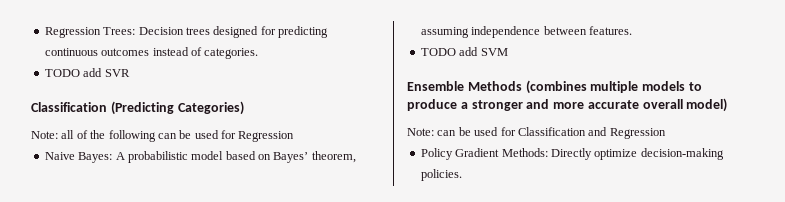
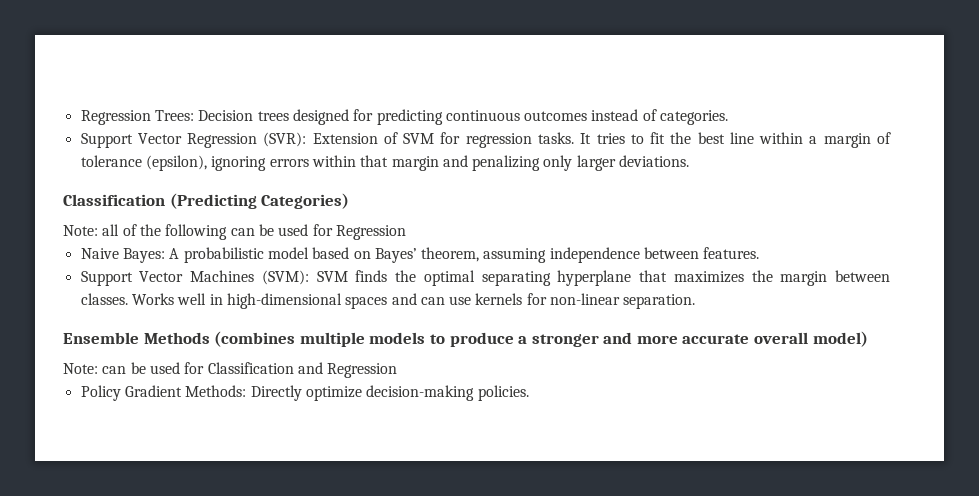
[44,68,130,77] TODO add SVR -> [80,132,891,148] [80,155,690,171] Support Vector Regression (SVR): Extension of SVM for regression tasks. It tries to fit the best line within a margin of tolerance (epsilon), ignoring errors within that margin and penalizing only larger deviations.
[420,47,508,56] TODO add SVM -> [80,270,890,286] [80,293,696,309] Support Vector Machines (SVM): SVM finds the optimal separating hyperplane that maximizes the margin between classes. Works well in high-dimensional spaces and can use kernels for non-linear separation.

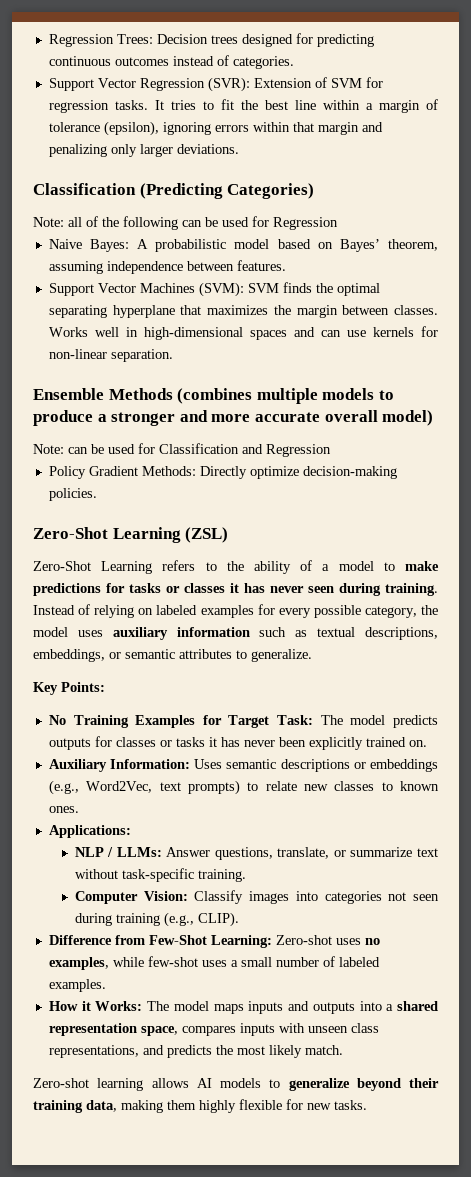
(529, 393) none -> [33,527,229,543] [33,560,439,574] [33,583,438,596] [33,604,438,618] [33,627,438,640] [33,649,312,662] [33,682,105,695] [48,715,439,728] [48,736,427,750] [48,759,439,772] [48,780,440,795] [48,806,79,813] [48,825,131,838] [74,847,439,860] [74,868,246,882] [74,890,440,904] [74,912,239,927] [48,935,380,948] [48,956,380,970] [48,979,106,992] [48,1001,438,1014] [48,1023,379,1036] [48,1045,343,1058] [33,1078,439,1091] [33,1099,367,1113] // Zero-Shot Learning (ZSL) // Zero-Shot Learning refers to the ability of a model to make predictions for tasks or classes it has never seen during training. Instead of relying on labeled examples for every possible category, the model uses auxiliary information such as textual descriptions, embeddings, or semantic attributes to generalize. // Key Points: // No Training Examples for Target Task: The model predicts outputs for classes or tasks it has never been explicitly trained on. // Auxiliary Information: Uses semantic descriptions or embeddings (e.g., Word2Vec, text prompts) to relate new classes to known ones. // Applications: // NLP / LLMs: Answer questions, translate, or summarize text without task-specific training. // Computer Vision: Classify images into categories not seen during training (e.g., CLIP). // Difference from Few-Shot Learning: Zero-shot uses no examples, while few-shot uses a small number of labeled examples. // How it Works: The model maps inputs and outputs into a shared representation space, compares inputs with unseen class representations, and predicts the most likely match. // Zero-shot learning allows AI models to generalize beyond their training data, making them highly flexible for new tasks.

